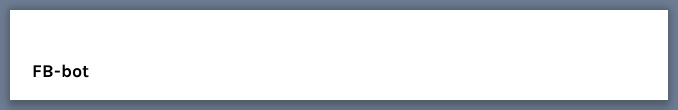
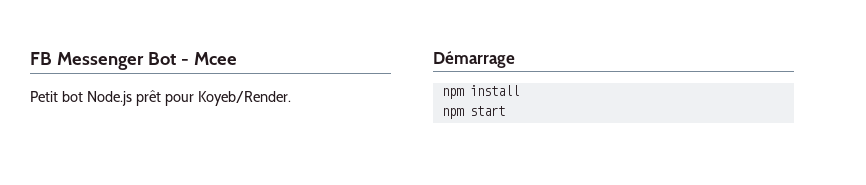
[32,64,89,78] FB-bot -> [30,52,237,70] [30,90,291,106] [433,51,515,68] [441,85,519,99] [441,106,505,119] FB Messenger Bot - Mcee // Petit bot Node.js prêt pour Koyeb/Render. // Démarrage // npm install // npm start

